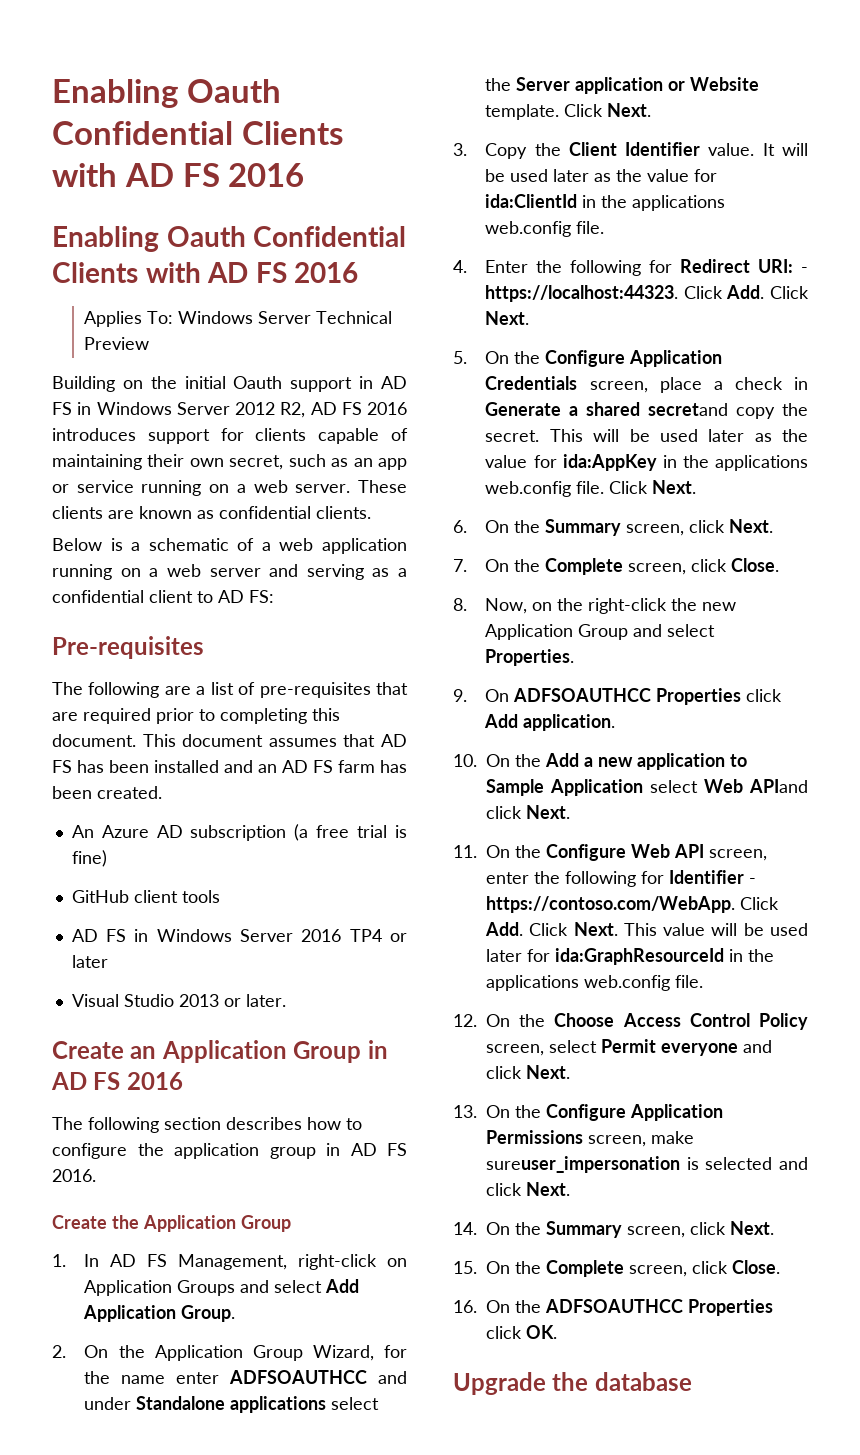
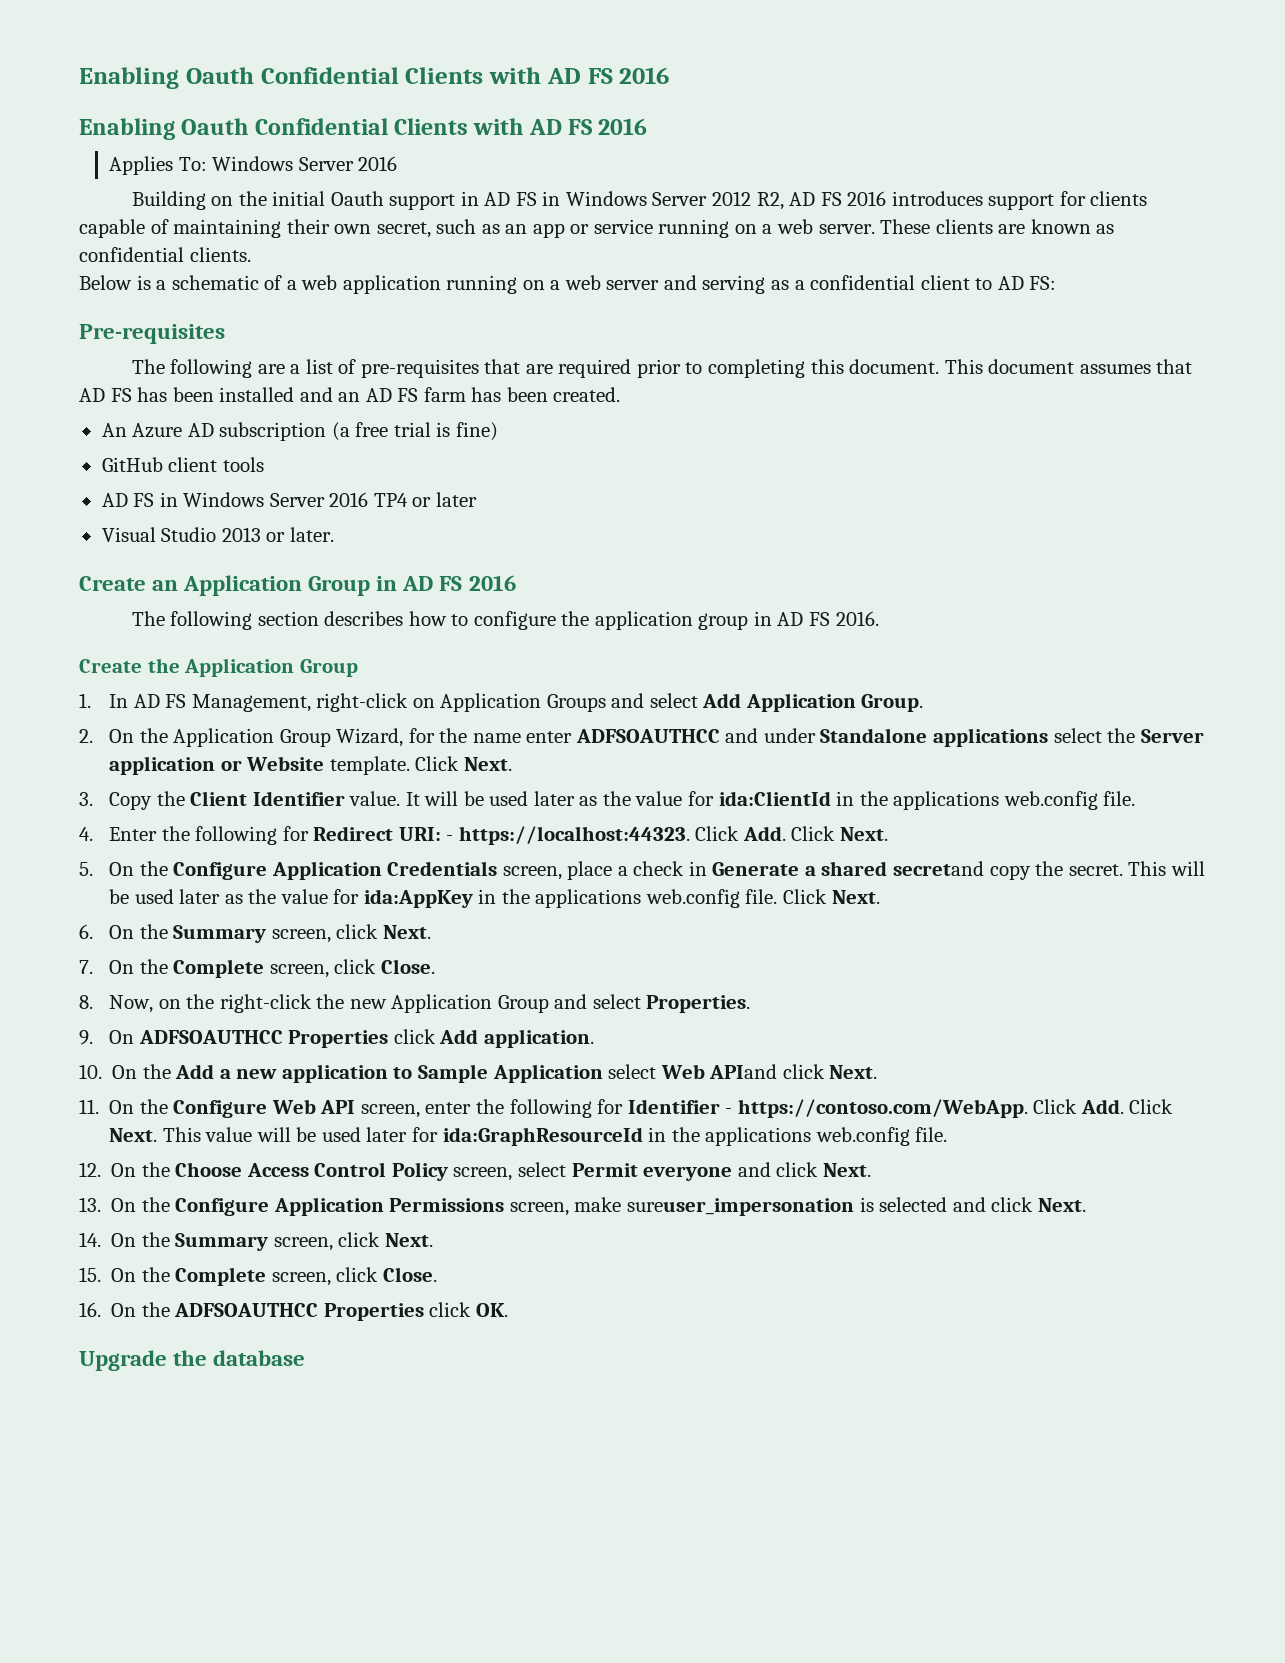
[316,311,393,324] [84,337,150,350] Technical Preview -> [358,156,398,171] 2016

